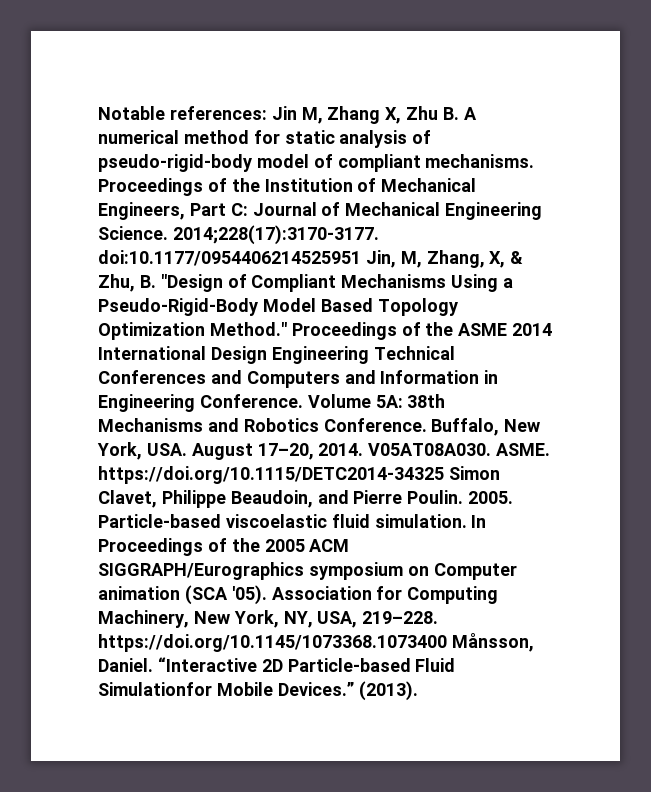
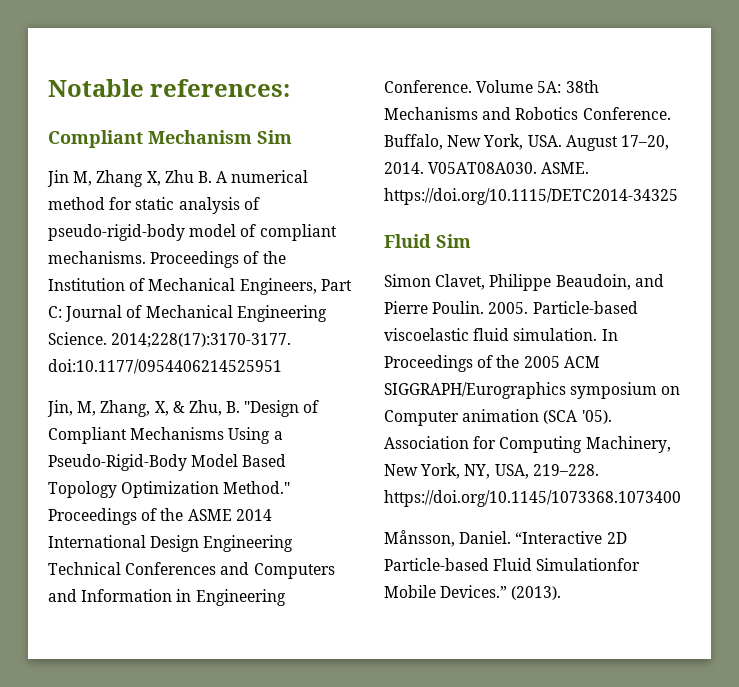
(267, 113) none -> [48,130,292,148] // Compliant Mechanism Sim //
(361, 258) none -> (282, 366) //
(444, 475) none -> [384,234,471,248] // Fluid Sim //
(447, 643) none -> (681, 498) //

